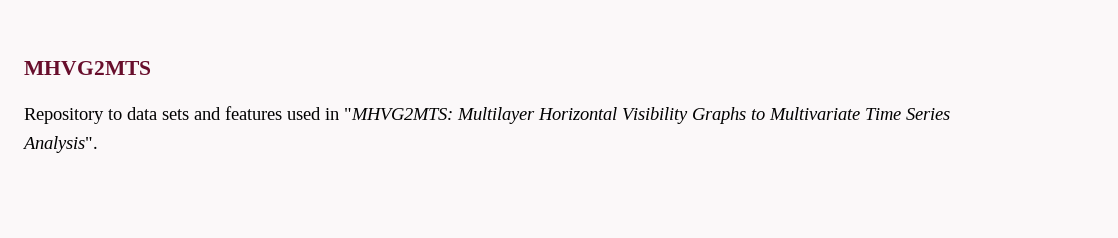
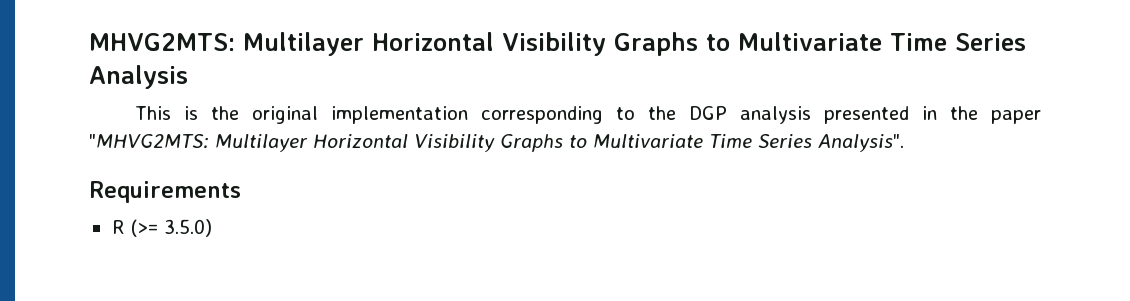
[24,61,151,75] [24,106,339,124] MHVG2MTS // Repository to data sets and features used in -> [89,32,1026,56] [89,65,188,89] [135,106,1041,124] MHVG2MTS: Multilayer Horizontal Visibility Graphs to Multivariate Time Series Analysis // This is the original implementation corresponding to the DGP analysis presented in the paper
(98, 144) none -> [89,181,241,203] [111,219,212,237] // Requirements // R (>= 3.5.0)

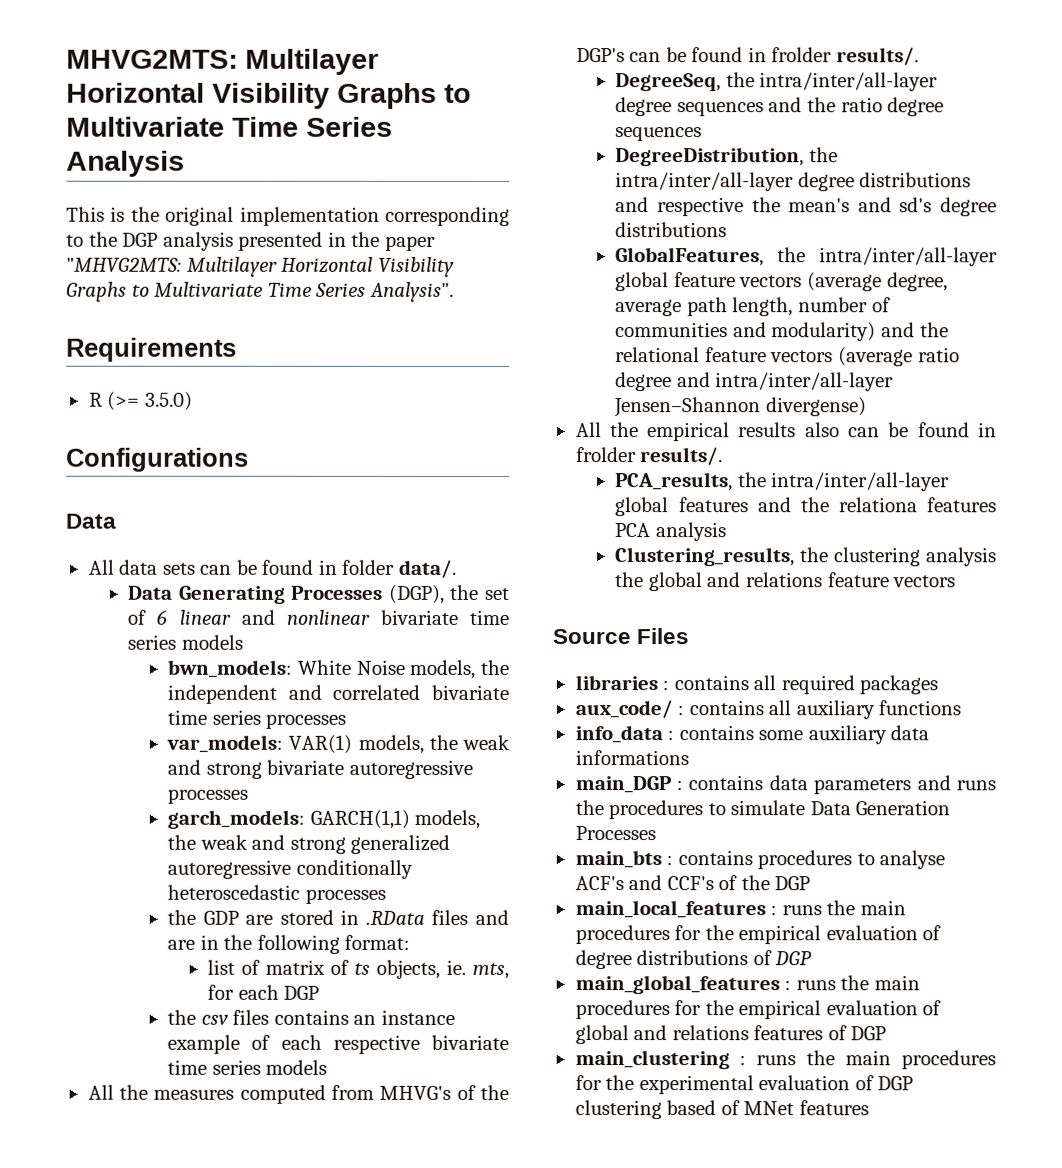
(212, 228) none -> [66,447,249,472] [66,513,117,529] [88,559,457,578] [127,584,510,604] [127,609,509,625] [127,634,243,650] [167,659,509,679] [167,684,509,704] [167,709,347,729] [166,734,510,754] [167,759,473,779] [167,788,249,804] [167,809,481,829] [167,834,451,854] [167,859,413,879] [167,884,386,904] [167,909,509,925] [167,934,411,954] [207,959,509,979] [207,984,320,1000] [167,1009,455,1025] [167,1034,509,1054] [167,1059,328,1075] [87,1084,510,1104] [575,47,919,66] [615,72,939,92] [615,97,945,117] [615,127,703,142] [615,147,838,167] [615,172,972,192] [615,197,997,217] [615,222,728,238] [615,247,998,267] [615,272,948,292] [615,297,891,317] [615,322,949,342] [615,347,960,367] [615,372,895,392] [614,397,867,418] [575,422,997,442] [575,447,724,466] [615,472,951,492] [615,497,997,517] [615,522,727,542] [615,547,997,567] [614,572,957,592] [552,628,690,645] [574,675,939,695] [574,700,962,720] [574,725,930,745] [574,750,689,766] [574,775,996,795] [574,800,951,820] [574,826,656,841] [574,850,946,870] [574,875,811,891] [574,900,906,919] [574,925,942,945] [574,950,813,970] [574,975,920,995] [574,1000,942,1020] [574,1025,887,1045] [574,1050,996,1070] [574,1075,914,1095] [574,1100,869,1120] // Configurations // Data // All data sets can be found in folder data/. // Data Generating Processes (DGP), the set of 6 linear and nonlinear bivariate time series models // bwn_models: White Noise models, the independent and correlated bivariate time series processes // var_models: VAR(1) models, the weak and strong bivariate autoregressive processes // garch_models: GARCH(1,1) models, the weak and strong generalized autoregressive conditionally heteroscedastic processes // the GDP are stored in .RData files and are in the following format: // list of matrix of ts objects, ie. mts, for each DGP // the csv files contains an instance example of each respective bivariate time series models // All the measures computed from MHVG's of the DGP's can be found in frolder results/. // DegreeSeq, the intra/inter/all-layer degree sequences and the ratio degree sequences // DegreeDistribution, the intra/inter/all-layer degree distributions and respective the mean's and sd's degree distributions // GlobalFeatures, the intra/inter/all-layer global feature vectors (average degree, average path length, number of communities and modularity) and the relational feature vectors (average ratio degree and intra/inter/all-layer Jensen–Shannon divergense) // All the empirical results also can be found in frolder results/. // PCA_results, the intra/inter/all-layer global features and the relationa features PCA analysis // Clustering_results, the clustering analysis the global and relations feature vectors // Source Files // libraries : contains all required packages // aux_code/ : contains all auxiliary functions // info_data : contains some auxiliary data informations // main_DGP : contains data parameters and runs the procedures to simulate Data Generation Processes // main_bts : contains procedures to analyse ACF's and CCF's of the DGP // main_local_features : runs the main procedures for the empirical evaluation of degree distributions of DGP // main_global_features : runs the main procedures for the empirical evaluation of global and relations features of DGP // main_clustering : runs the main procedures for the experimental evaluation of DGP clustering based of MNet features

